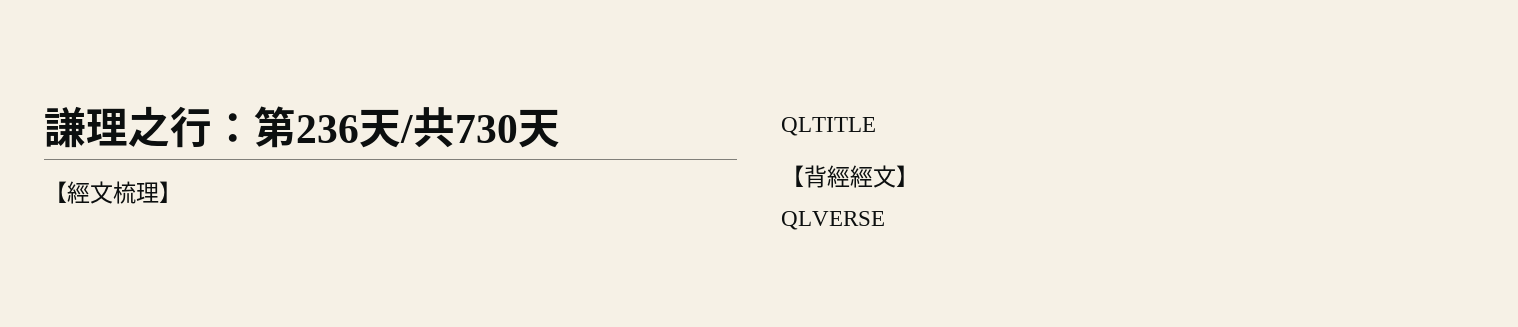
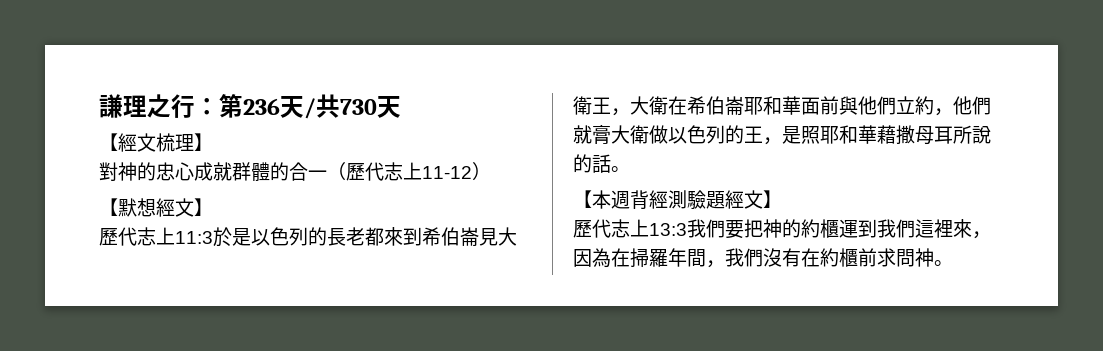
[781,117,876,136] [781,165,919,188] [781,211,885,230] QLTITLE // 【背經經文】 // QLVERSE -> [99,162,491,181] [99,198,213,217] [99,227,517,247] [573,96,991,116] [573,125,991,145] [573,154,630,173] [573,190,782,210] [573,219,991,239] [573,248,953,268] 對神的忠心成就群體的合一（歷代志上11-12） // 【默想經文】 // 歷代志上11:3於是以色列的長老都來到希伯崙見大衛王，大衛在希伯崙耶和華面前與他們立約，他們就膏大衛做以色列的王，是照耶和華藉撒母耳所說的話。 // 【本週背經測驗題經文】 // 歷代志上13:3我們要把神的約櫃運到我們這裡來，因為在掃羅年間，我們沒有在約櫃前求問神。

